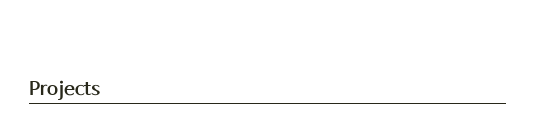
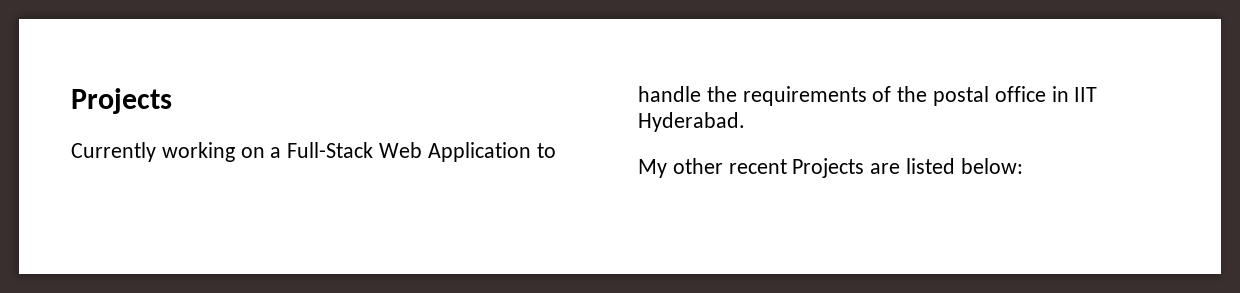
[29,80,100,101] Projects -> [71,88,172,114] [71,142,556,162] [638,86,1098,106] [638,112,745,132] [638,158,1023,178] Projects // Currently working on a Full-Stack Web Application to handle the requirements of the postal office in IIT Hyderabad. // My other recent Projects are listed below:

